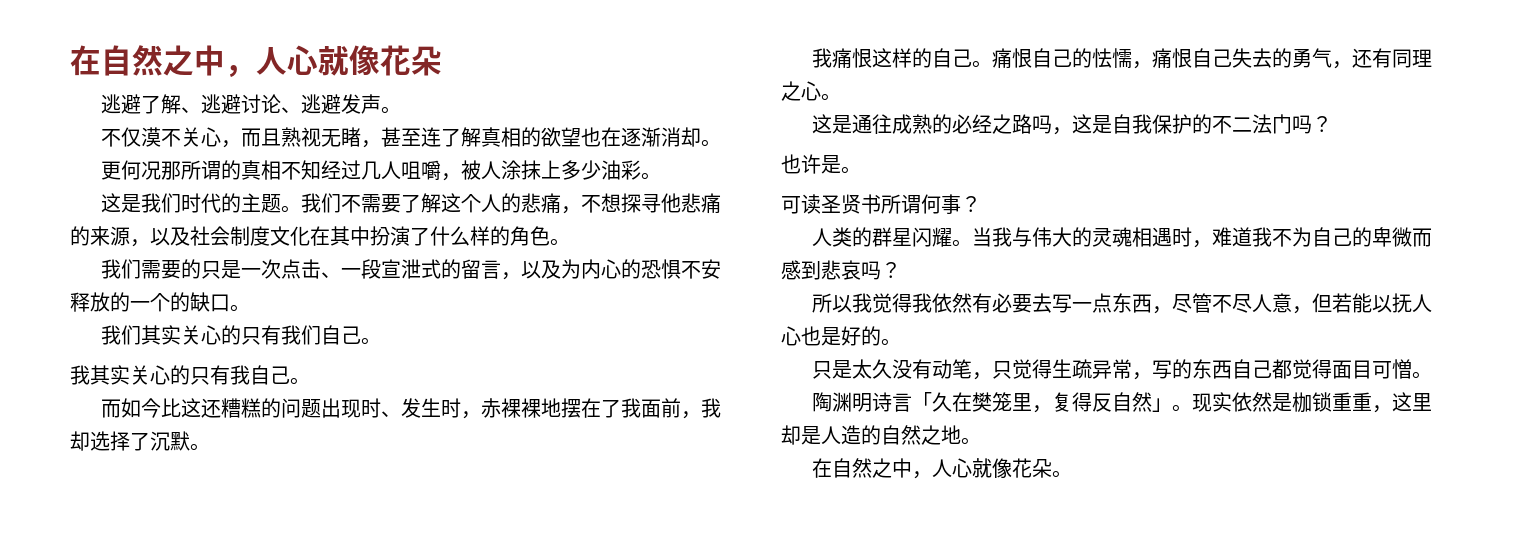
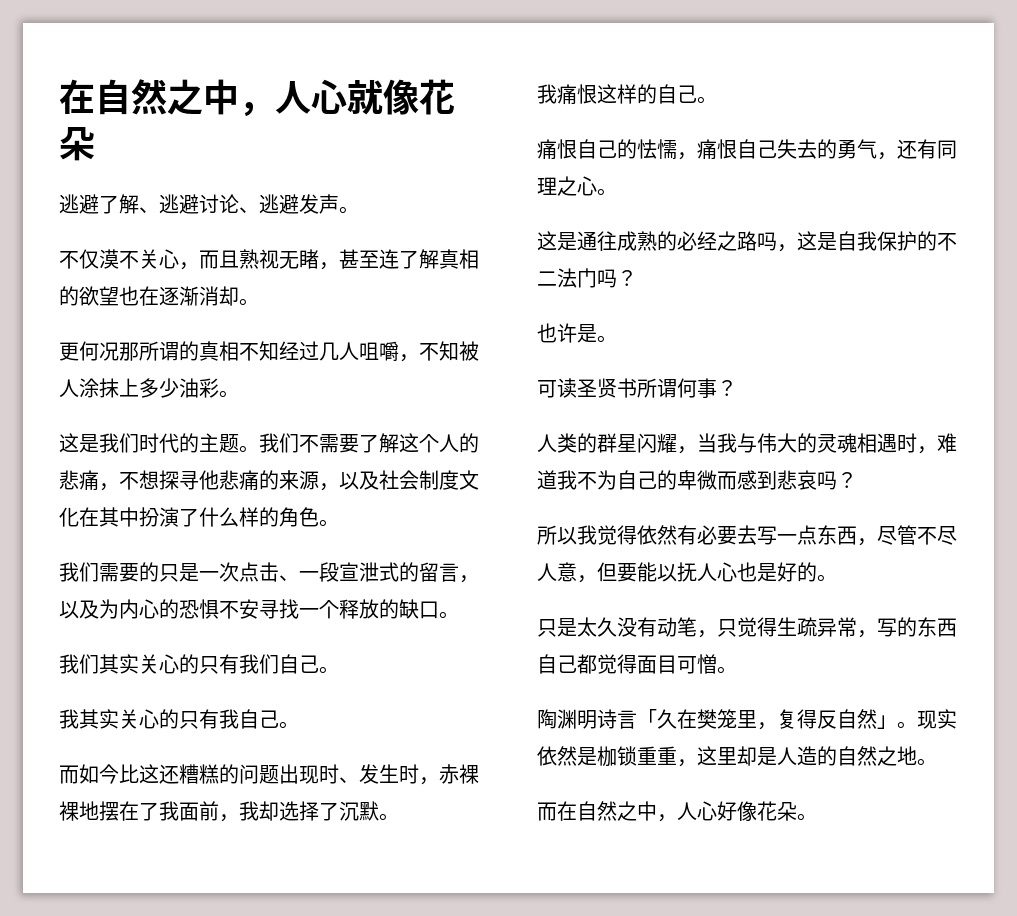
(461, 177) none -> [419,341,459,361] 不知
[70,292,170,312] 释放的一个 -> [259,599,379,619] 寻找一个释放
(992, 64) none -> (717, 100) //
[951,239,972,247] 。 -> [677,446,697,454] ，
[911,293,932,313] 我 -> (637, 535) none
[1331,293,1352,313] 若 -> [617,563,637,582] 要
[811,458,992,479] 在自然之中，人心就 -> [537,801,737,822] 而在自然之中，人心好

